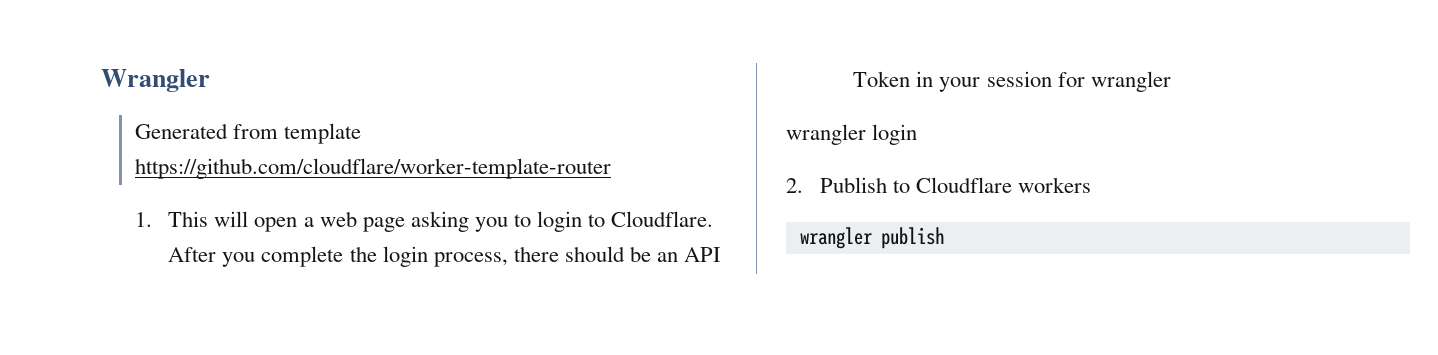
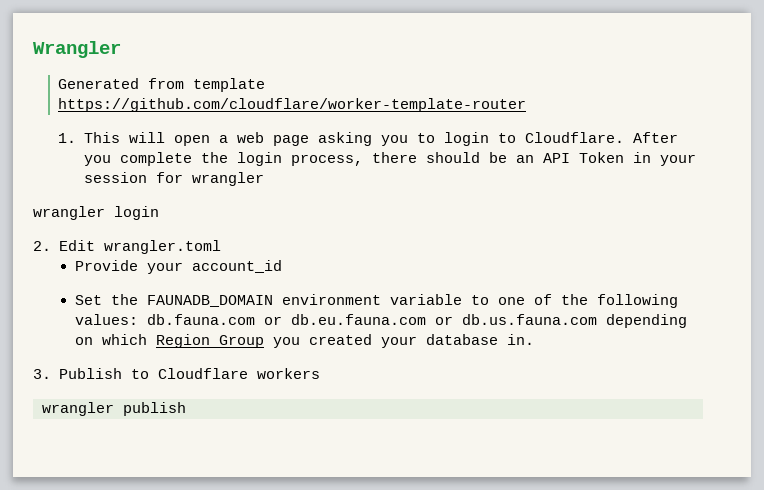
(803, 185) none -> [58,240,221,254] [74,260,282,274] [74,294,678,308] [74,314,687,328] [74,334,534,348] [33,369,51,379] Edit wrangler.toml // Provide your account_id // Set the FAUNADB_DOMAIN environment variable to one of the following values: db.fauna.com or db.eu.fauna.com or db.us.fauna.com depending on which Region Group you created your database in. // 3.

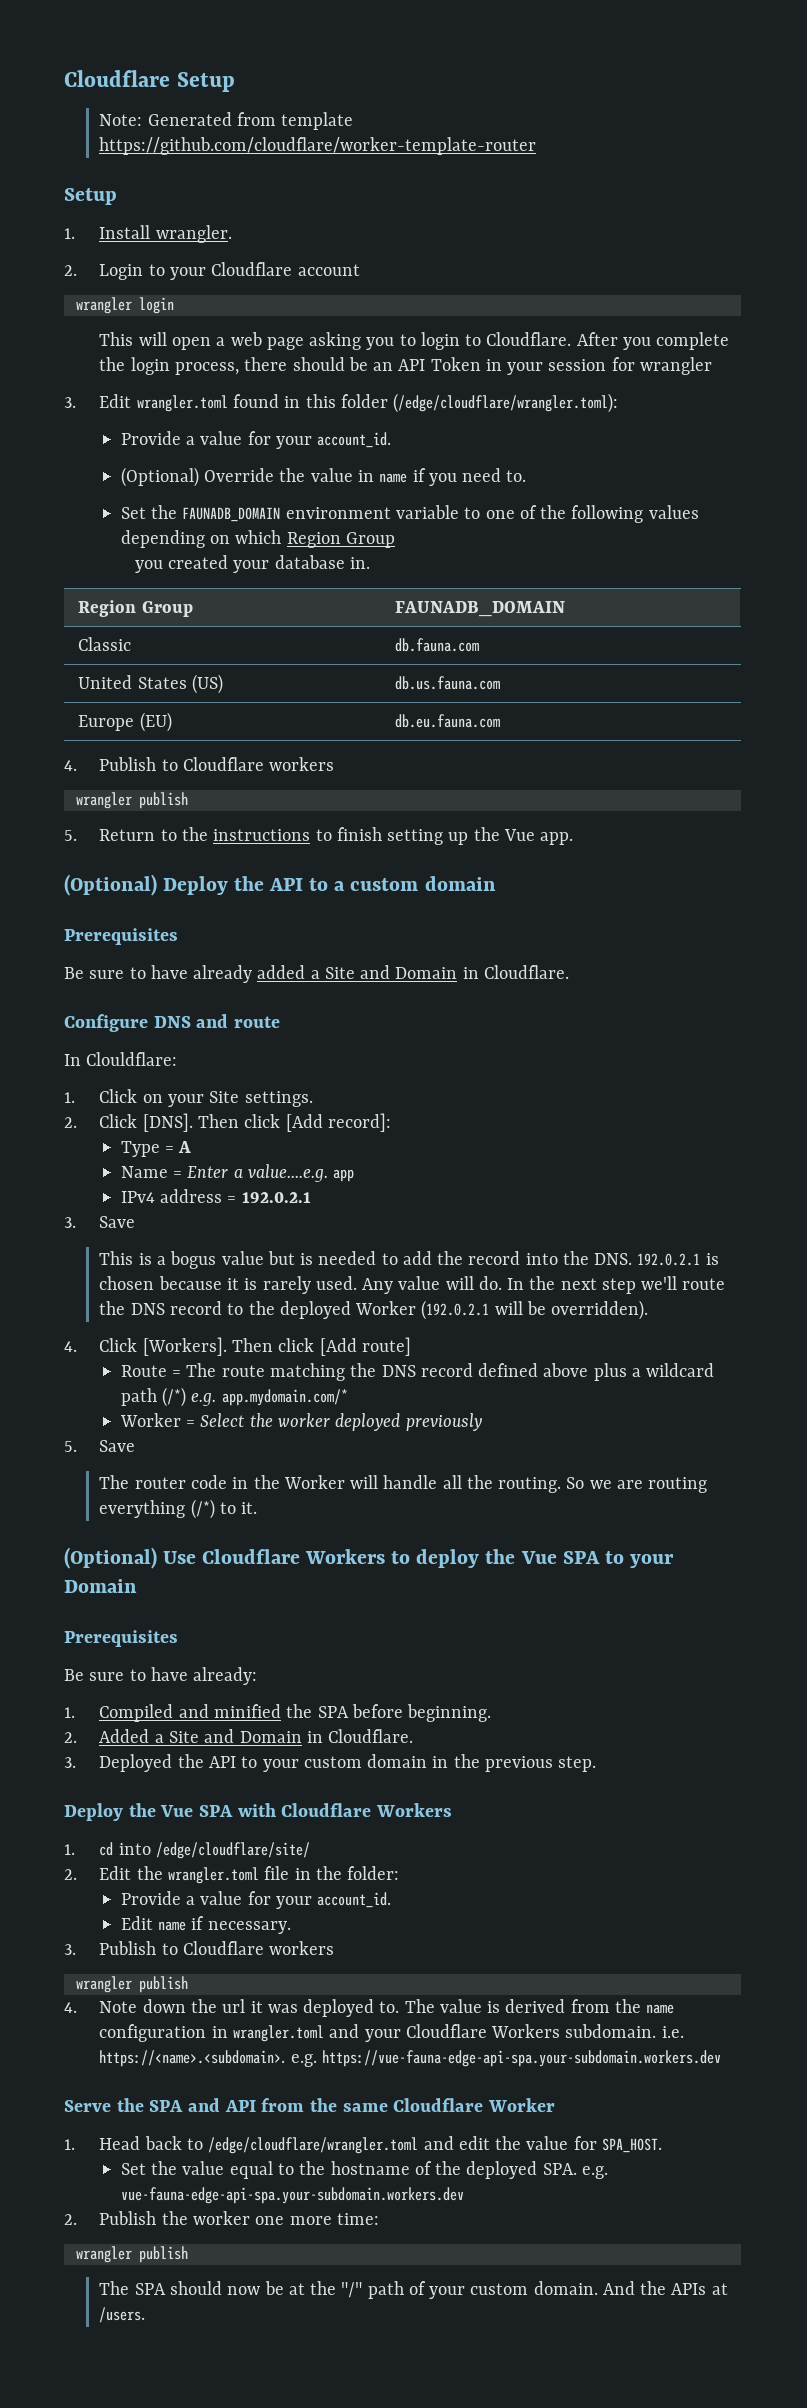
[33,41,121,58] Wrangler // -> [64,70,235,92] [99,114,143,126] Cloudflare Setup // Note:
[58,133,77,143] // 1. -> [64,188,117,205] [64,225,232,243] [64,262,360,280] [75,297,174,314] // Setup // 1. Install wrangler. // 2. Login to your Cloudflare account // wrangler login //
[33,206,159,220] [33,241,51,251] wrangler login // 2. -> [64,397,76,408] 3.
[74,260,282,274] // Provide your account_id -> [233,393,619,413] [120,431,392,449] [120,467,527,487] found in this folder (/edge/cloudflare/wrangler.toml): // Provide a value for your account_id. // (Optional) Override the value in name if you need to.
[74,314,597,325] values: db.fauna.com or db.eu.fauna.com or db.us.fauna.com -> [648,505,699,519] values
(264, 341) none -> (395, 540) //
[33,368,320,379] [42,402,186,416] // 3. Publish to Cloudflare workers // wrangler publish -> [78,600,193,617] [395,601,566,617] [78,637,132,651] [395,638,480,652] [78,674,223,694] [395,676,501,690] [78,712,172,732] [395,714,501,728] [64,757,335,771] [75,792,188,809] [64,827,574,845] [64,874,496,896] [64,928,178,945] [64,965,569,983] [64,1014,281,1032] [64,1052,178,1066] [64,1089,313,1107] [64,1113,391,1132] [120,1141,192,1157] [120,1164,355,1182] [120,1189,311,1203] [64,1216,136,1228] [99,1251,719,1269] [99,1276,726,1294] [99,1300,649,1320] [64,1337,411,1356] [120,1363,715,1381] [120,1387,348,1407] [119,1413,482,1431] [64,1440,136,1452] [99,1475,708,1493] [99,1499,258,1519] [64,1547,674,1569] [64,1579,137,1593] [64,1630,178,1647] [64,1667,258,1685] [64,1704,492,1722] [64,1729,414,1743] [64,1754,597,1772] [64,1803,453,1821] [64,1842,311,1859] [64,1866,400,1884] [120,1891,392,1909] [120,1916,291,1934] [64,1941,335,1955] [75,1976,188,1993] [64,1999,675,2017] [99,2024,684,2042] [99,2050,722,2067] [64,2098,556,2112] [64,2136,662,2154] [120,2161,608,2179] [120,2187,464,2204] [64,2211,379,2225] [75,2246,188,2263] [99,2281,728,2299] [99,2307,146,2323] // Region Group | FAUNADB_DOMAIN // Classic | db.fauna.com // United States (US) | db.us.fauna.com // Europe (EU) | db.eu.fauna.com // 4. Publish to Cloudflare workers // wrangler publish // 5. Return to the instructions to finish setting up the Vue app. // (Optional) Deploy the API to a custom domain // Prerequisites // Be sure to have already added a Site and Domain in Cloudflare. // Configure DNS and route // In Clouldflare: // 1. Click on your Site settings. // 2. Click [DNS]. Then click [Add record]: // Type = A // Name = Enter a value....e.g. app // IPv4 address = 192.0.2.1 // 3. Save // This is a bogus value but is needed to add the record into the DNS. 192.0.2.1 is chosen because it is rarely used. Any value will do. In the next step we'll route the DNS record to the deployed Worker (192.0.2.1 will be overridden). // 4. Click [Workers]. Then click [Add route] // Route = The route matching the DNS record defined above plus a wildcard path (/*) e.g. app.mydomain.com/* // Worker = Select the worker deployed previously // 5. Save // The router code in the Worker will handle all the routing. So we are routing everything (/*) to it. // (Optional) Use Cloudflare Workers to deploy the Vue SPA to your Domain // Prerequisites // Be sure to have already: // 1. Compiled and minified the SPA before beginning. // 2. Added a Site and Domain in Cloudflare. // 3. Deployed the API to your custom domain in the previous step. // Deploy the Vue SPA with Cloudflare Workers // 1. cd into /edge/cloudflare/site/ // 2. Edit the wrangler.toml file in the folder: // Provide a value for your account_id. // Edit name if necessary. // 3. Publish to Cloudflare workers // wrangler publish // 4. Note down the url it was deployed to. The value is derived from the name configuration in wrangler.toml and your Cloudflare Workers subdomain. i.e. https://<name>.<subdomain>. e.g. https://vue-fauna-edge-api-spa.your-subdomain.workers.dev // Serve the SPA and API from the same Cloudflare Worker // 1. Head back to /edge/cloudflare/wrangler.toml and edit the value for SPA_HOST. // Set the value equal to the hostname of the deployed SPA. e.g. vue-fauna-edge-api-spa.your-subdomain.workers.dev // 2. Publish the worker one more time: // wrangler publish // The SPA should now be at the "/" path of your custom domain. And the APIs at /users.

